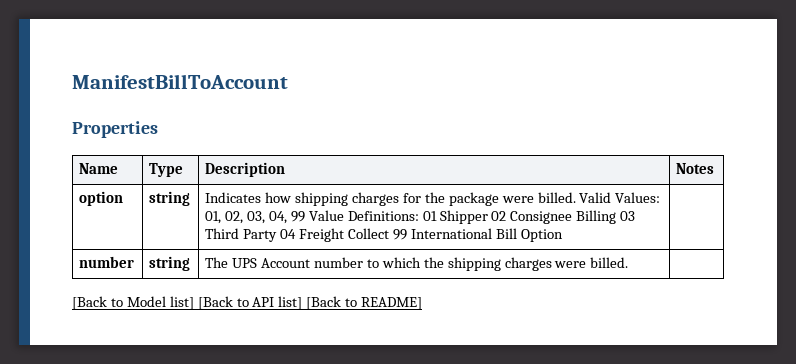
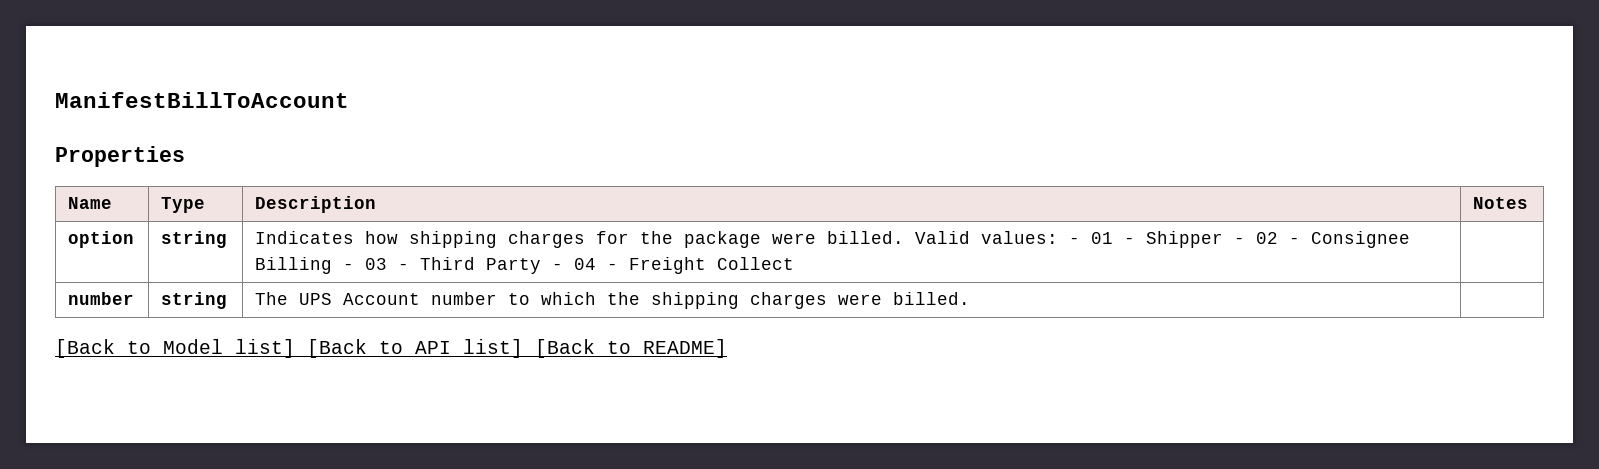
[615,192,661,203] [205,210,636,224] [205,228,563,242] Values: 01, 02, 03, 04, 99 Value Definitions: 01 Shipper 02 Consignee Billing 03 Third Party 04 Freight Collect 99 International Bill Option -> [981,231,1411,248] [255,257,795,274] values: - 01 - Shipper - 02 - Consignee Billing - 03 - Third Party - 04 - Freight Collect

